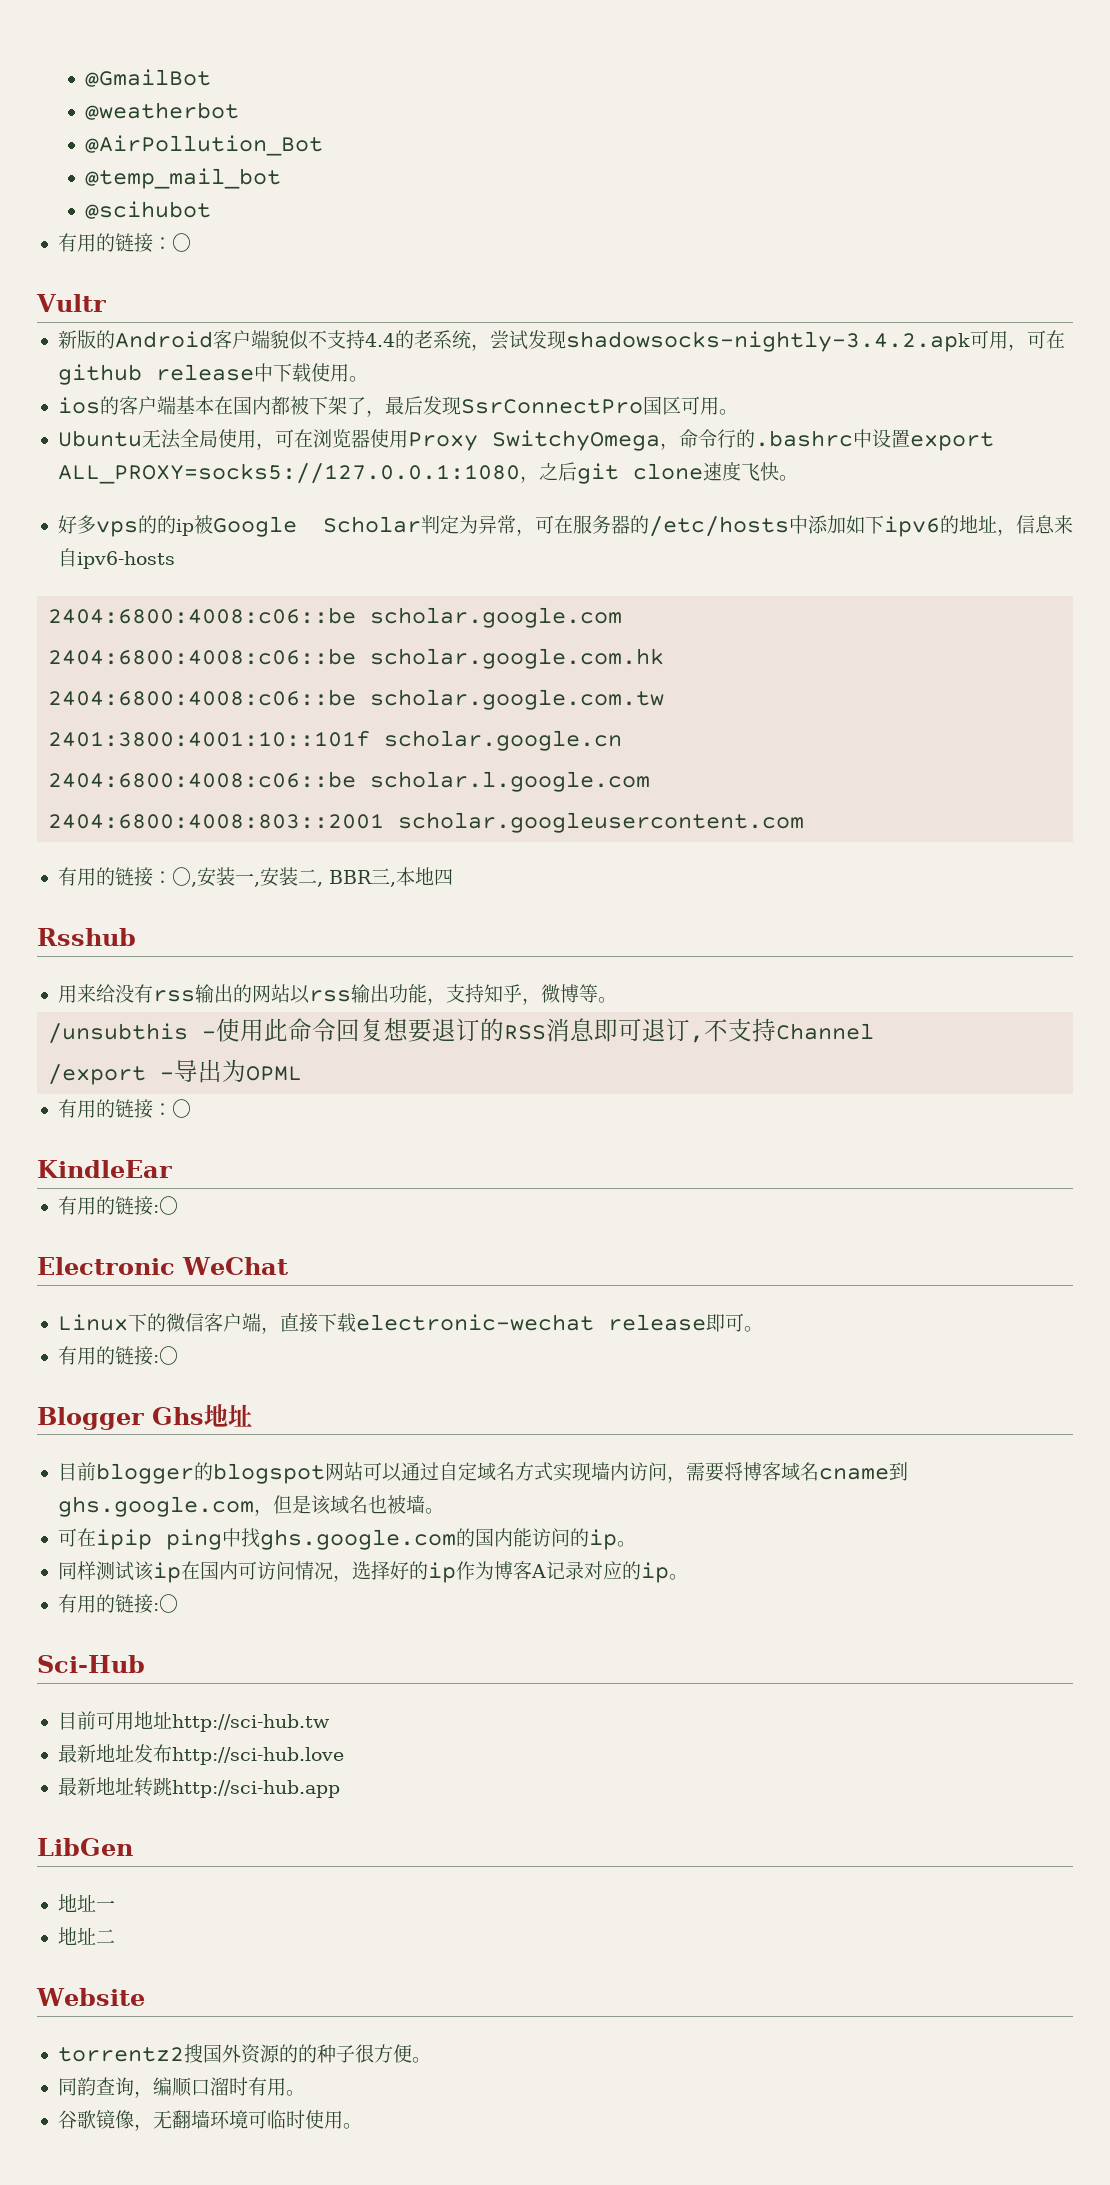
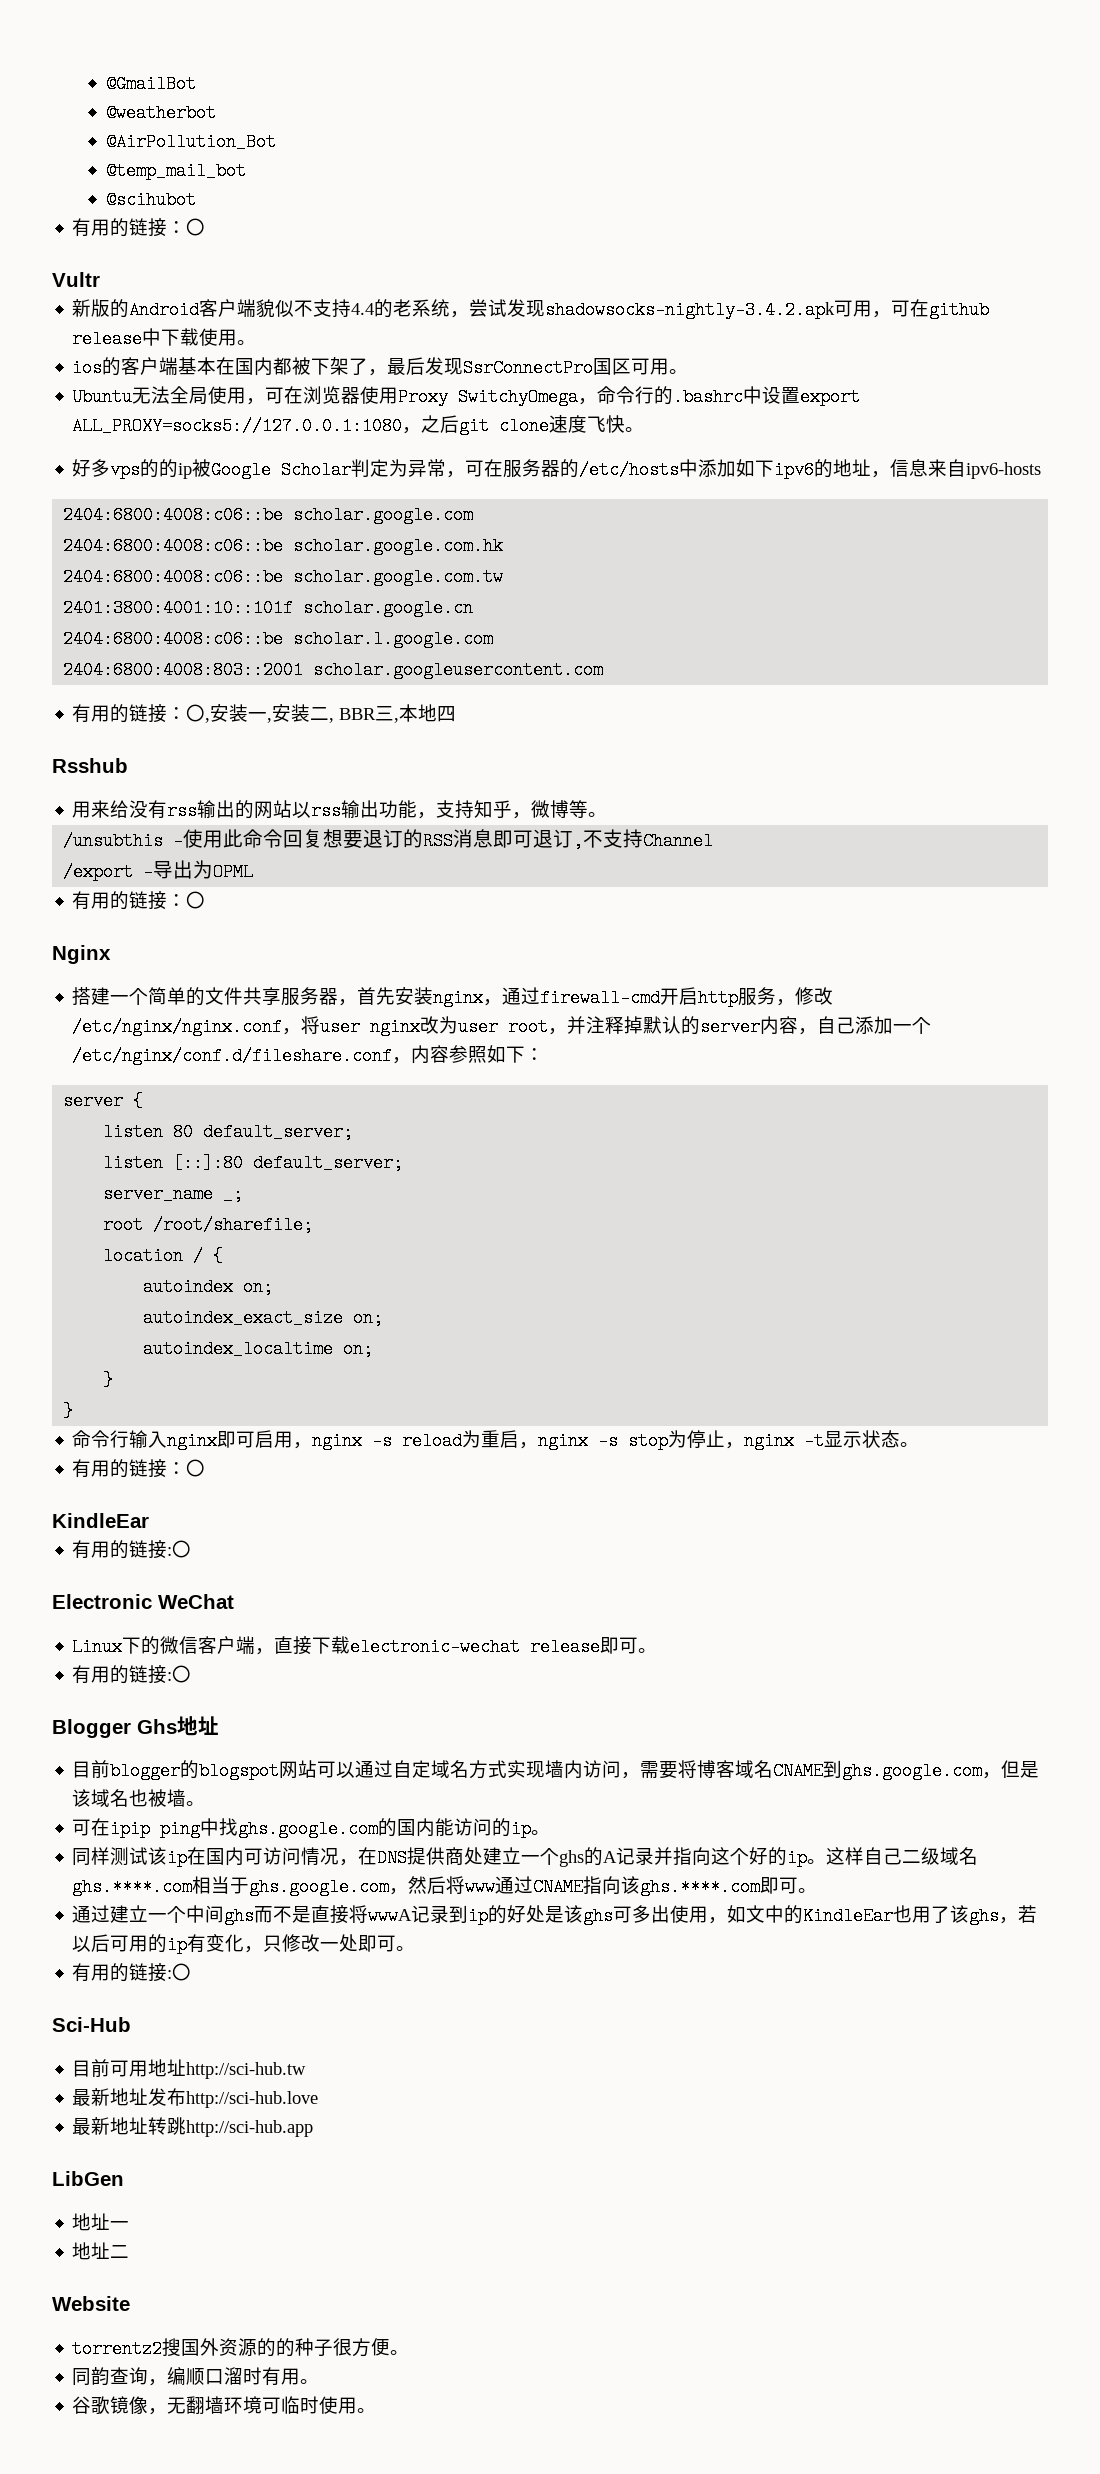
(191, 1108) none -> [52,945,111,964] [72,987,834,1007] [72,1016,932,1036] [72,1045,545,1065] [63,1092,144,1110] [103,1123,354,1141] [103,1154,404,1172] [103,1185,244,1203] [103,1216,314,1234] [103,1247,224,1265] [143,1278,274,1296] [143,1309,384,1327] [143,1340,374,1358] [103,1371,114,1389] [63,1402,74,1420] [72,1430,920,1450] [72,1459,206,1478] // Nginx // 搭建一个简单的文件共享服务器，首先安装nginx，通过firewall-cmd开启http服务，修改/etc/nginx/nginx.conf，将user nginx改为user root，并注释掉默认的server内容，自己添加一个/etc/nginx/conf.d/fileshare.conf，内容参照如下： // server { // listen 80 default_server; // listen [::]:80 default_server; // server_name _; // root /root/sharefile; // location / { // autoindex on; // autoindex_exact_size on; // autoindex_localtime on; // } // } // 命令行输入nginx即可启用，nginx -s reload为重启，nginx -s stop为停止，nginx -t显示状态。 // 有用的链接：〇
[818,1468,889,1480] cname -> [773,1762,824,1780] CNAME
[351,1561,669,1583] 选择好的ip作为博客A记录对应的ip -> [358,1847,979,1867] [72,1876,818,1896] [72,1905,1038,1925] [72,1934,397,1954] 在DNS提供商处建立一个ghs的A记录并指向这个好的ip。这样自己二级域名ghs.****.com相当于ghs.google.com，然后将www通过CNAME指向该ghs.****.com即可。 // 通过建立一个中间ghs而不是直接将wwwA记录到ip的好处是该ghs可多出使用，如文中的KindleEar也用了该ghs，若以后可用的ip有变化，只修改一处即可

